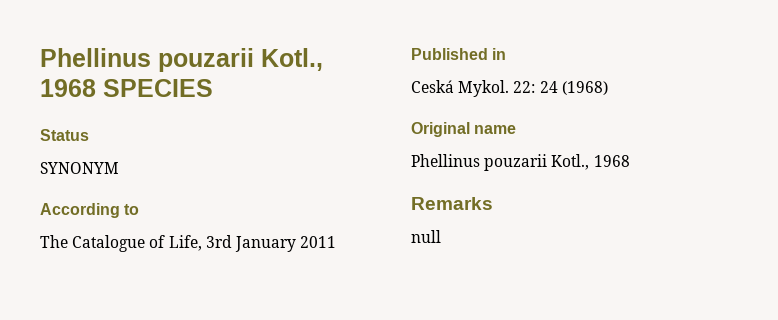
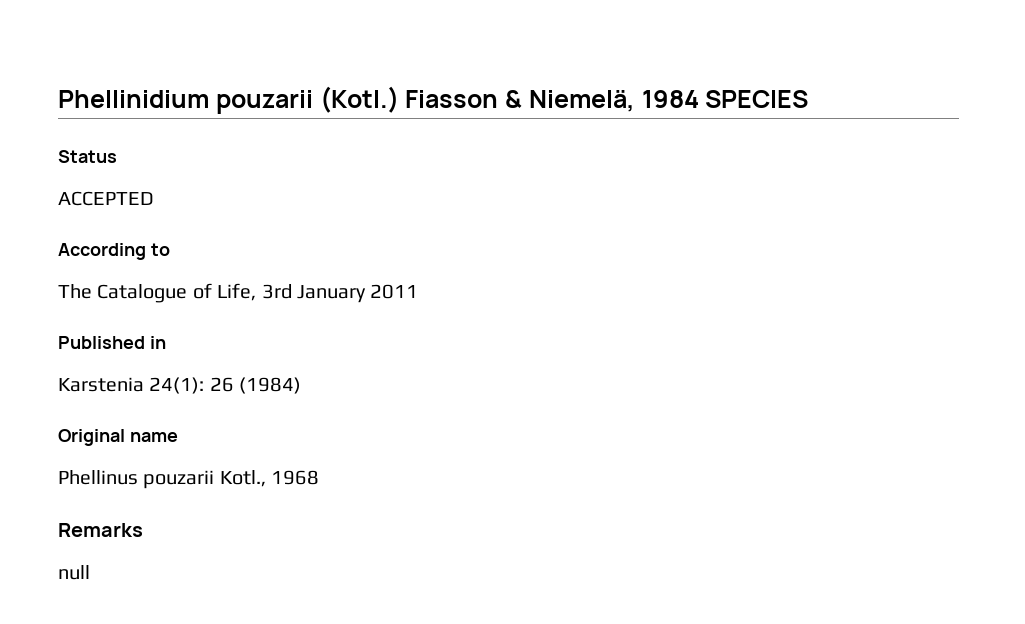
[40,48,323,72] [40,79,96,97] Phellinus pouzarii Kotl., 1968 -> [58,86,699,114] Phellinidium pouzarii (Kotl.) Fiasson & Niemelä, 1984
[40,162,119,174] SYNONYM -> [58,191,154,206] ACCEPTED
[411,80,608,97] Ceská Mykol. 22: 24 (1968) -> [58,377,302,394] Karstenia 24(1): 26 (1984)

